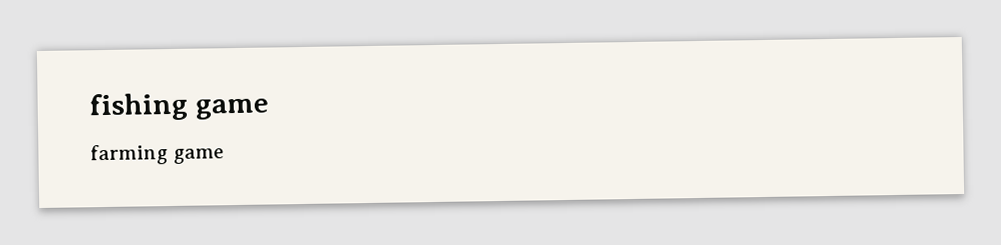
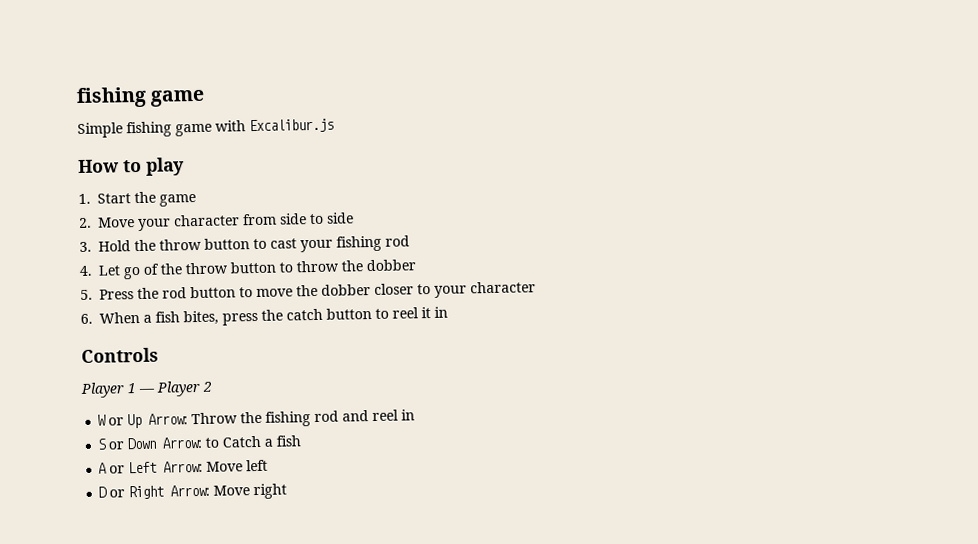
[90,144,225,166] farming game -> [77,118,334,139] [78,157,185,176] [78,191,196,207] [79,212,354,231] [79,235,410,253] [79,259,416,280] [80,281,536,300] [80,306,448,326] [81,347,159,363] [80,380,213,398] [97,409,416,429] [97,435,302,450] [98,459,269,474] [98,483,288,500] Simple fishing game with Excalibur.js // How to play // 1. Start the game // 2. Move your character from side to side // 3. Hold the throw button to cast your fishing rod // 4. Let go of the throw button to throw the dobber // 5. Press the rod button to move the dobber closer to your character // 6. When a fish bites, press the catch button to reel it in // Controls // Player 1 — Player 2 // W or Up Arrow: Throw the fishing rod and reel in // S or Down Arrow: to Catch a fish // A or Left Arrow: Move left // D or Right Arrow: Move right

